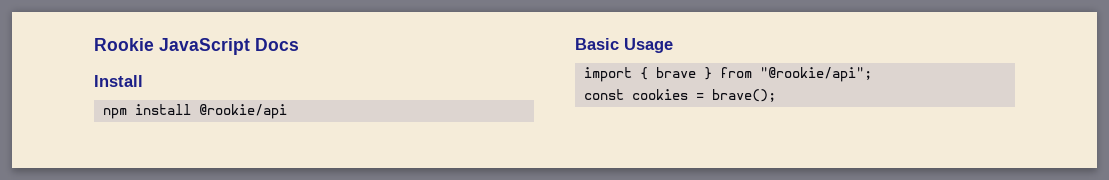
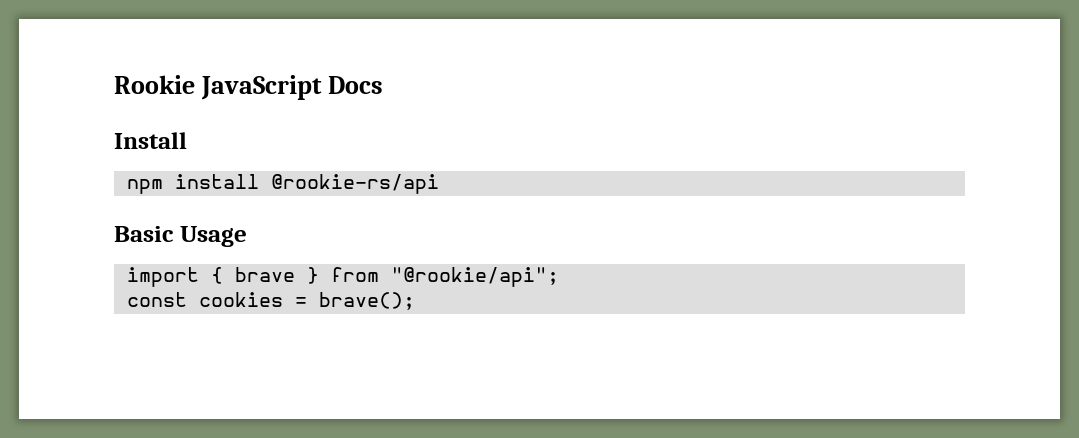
[199,104,287,119] @rookie/api -> [271,174,440,194] @rookie-rs/api

